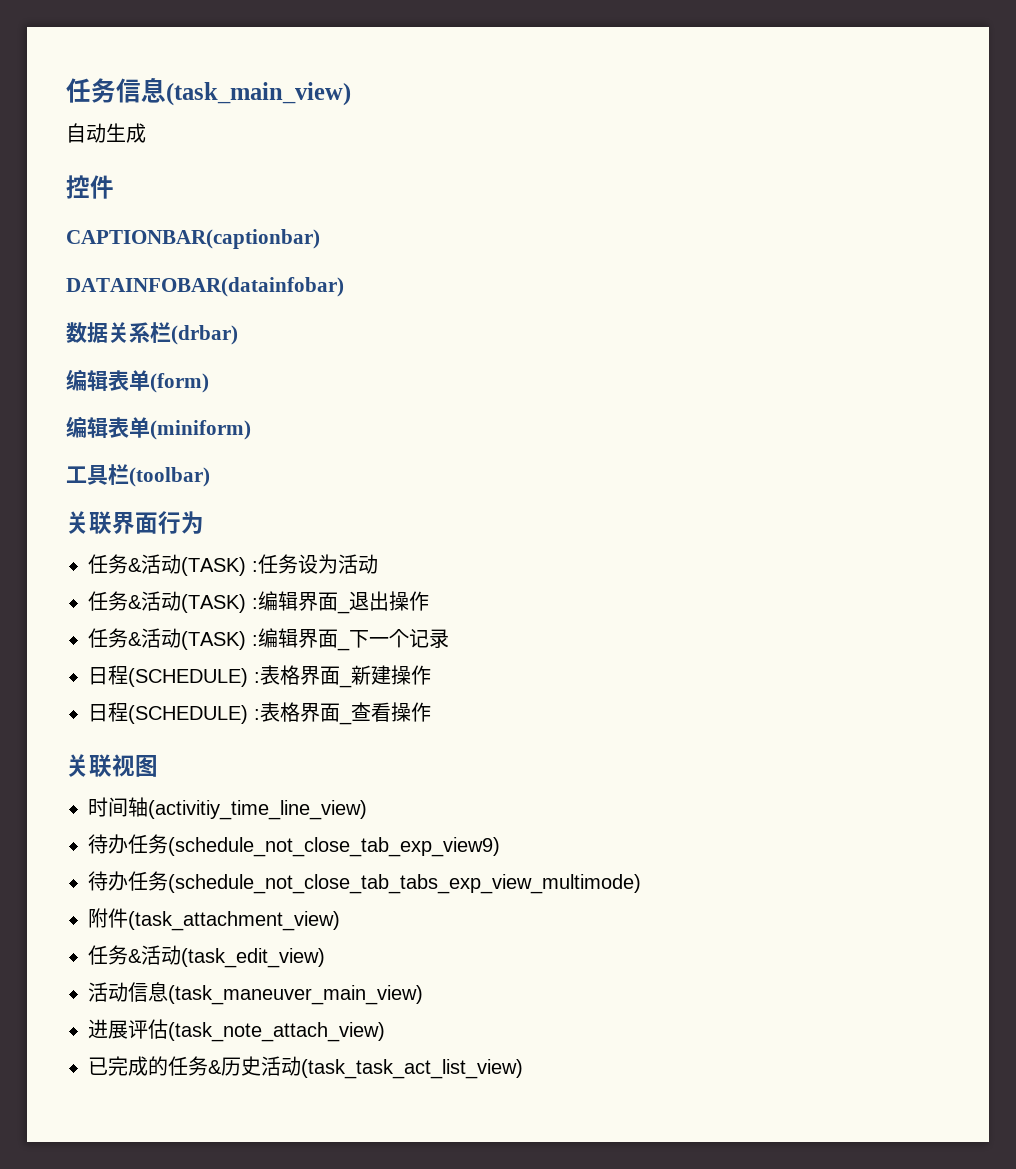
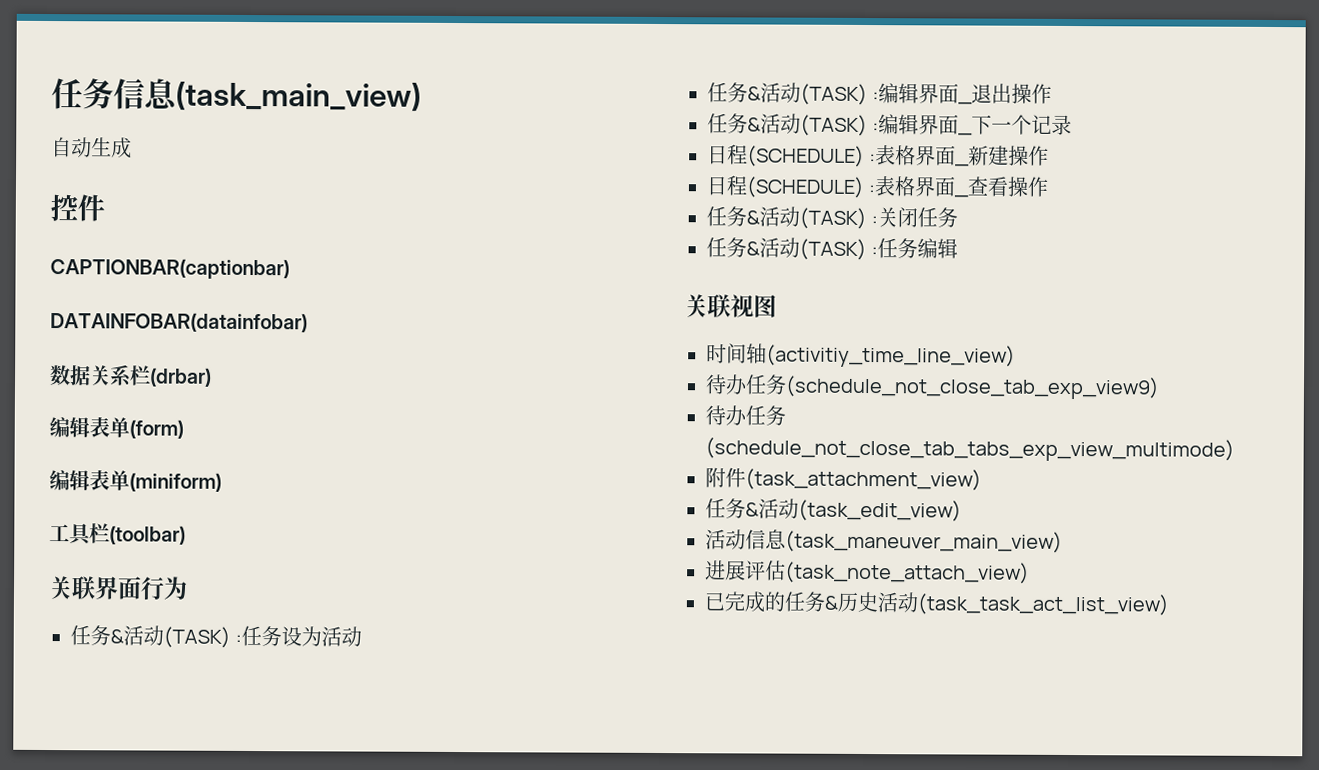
(431, 712) none -> [706,206,959,230] [706,237,959,261] // 任务&活动(TASK) :关闭任务 // 任务&活动(TASK) :任务编辑

